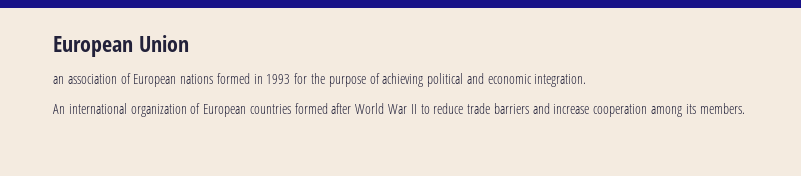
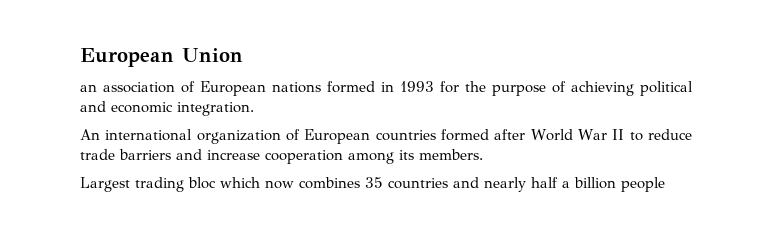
(745, 108) none -> [80,177,665,192] // Largest trading bloc which now combines 35 countries and nearly half a billion people

